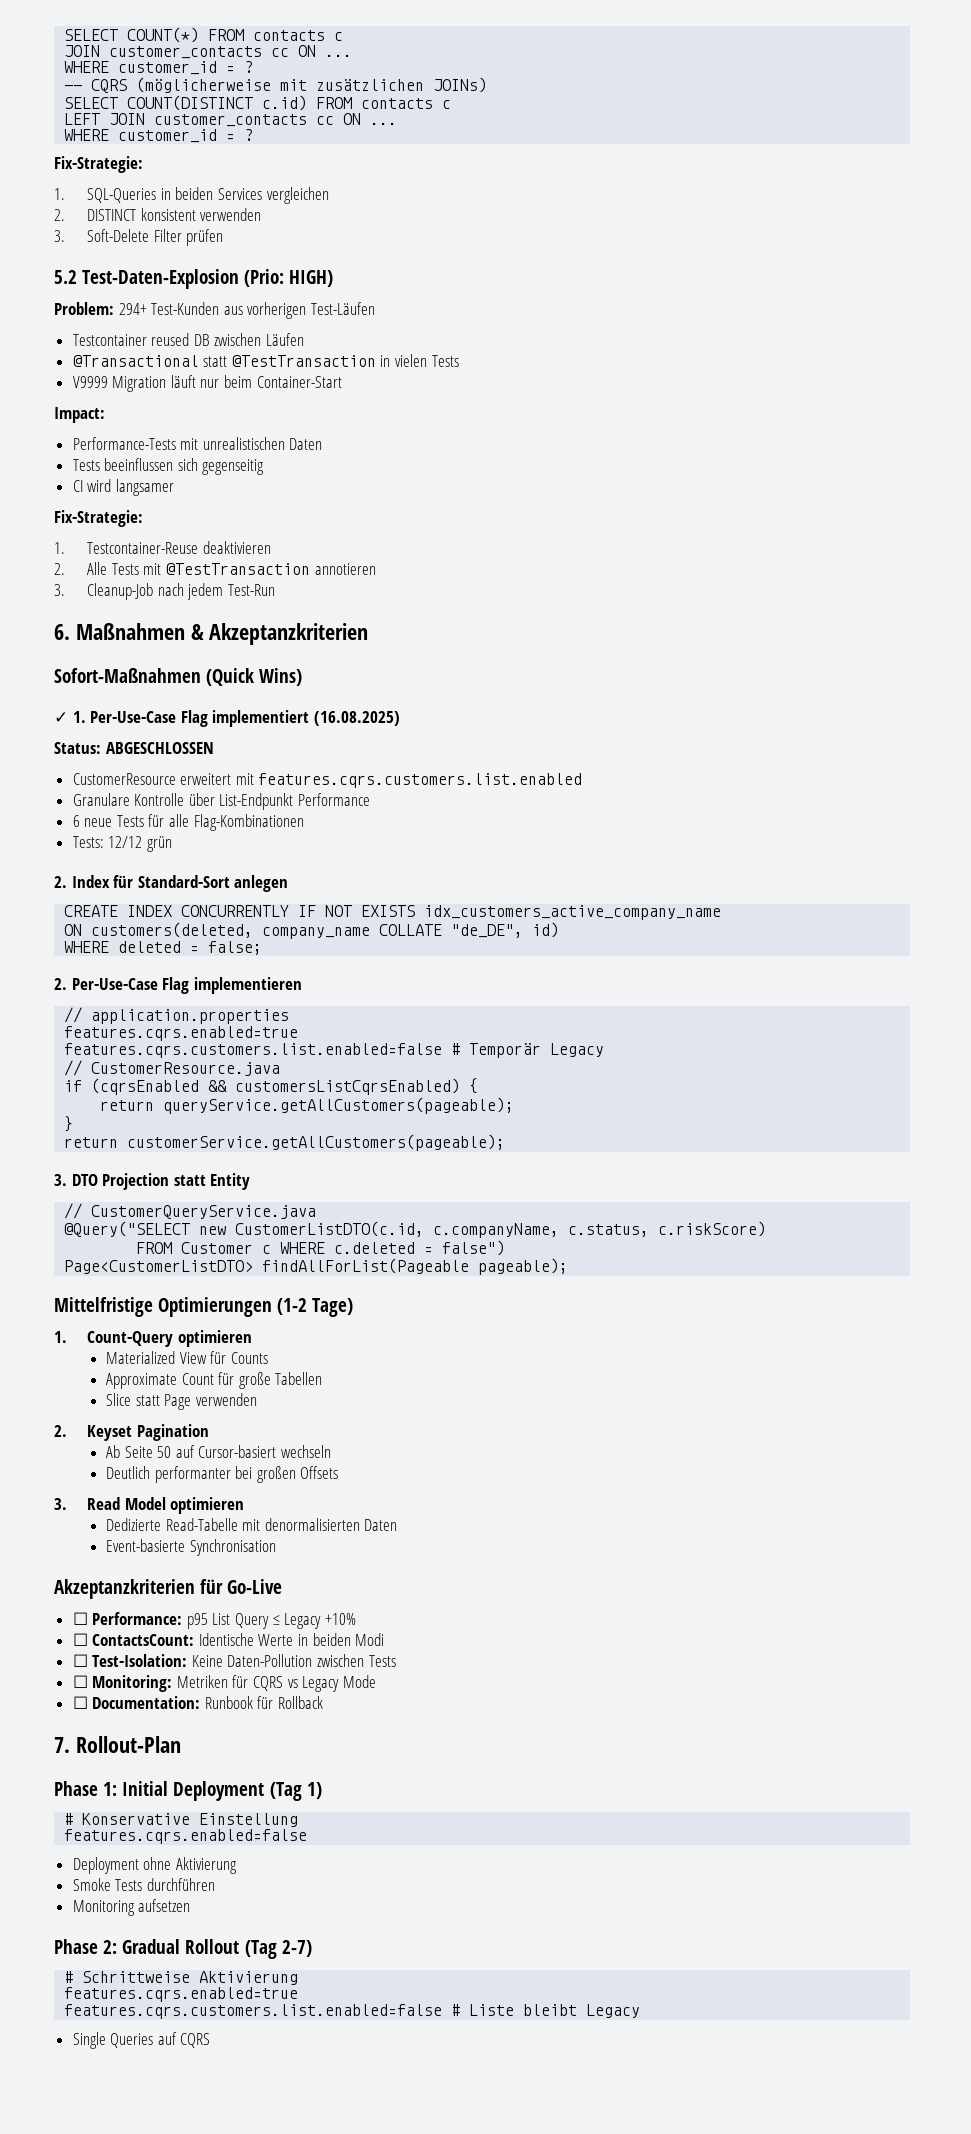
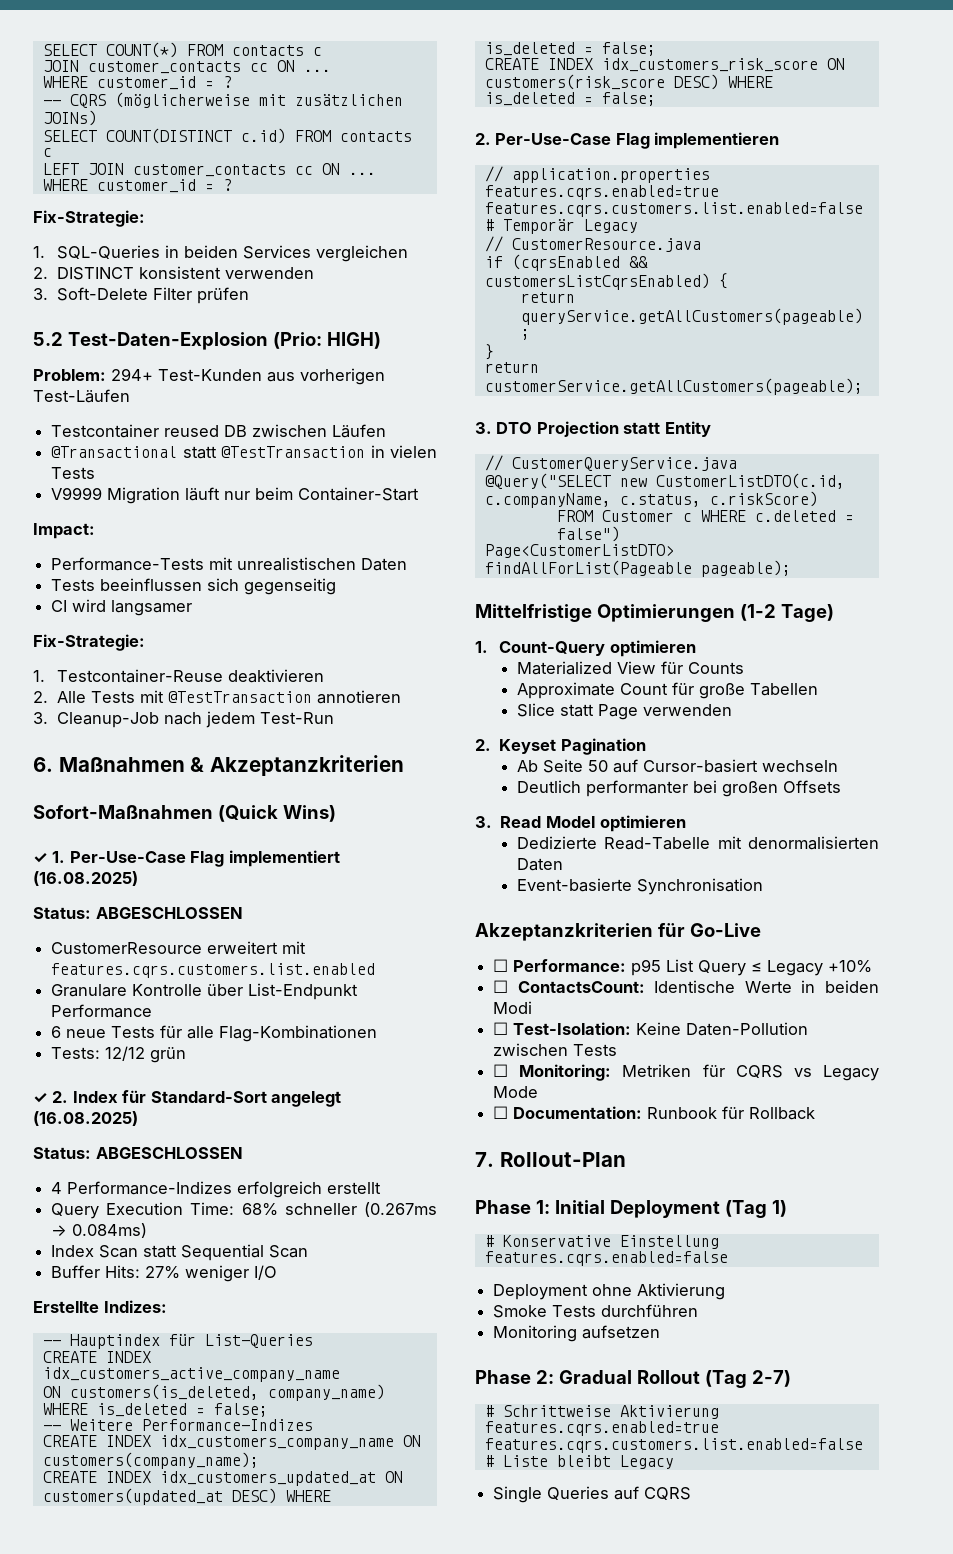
(172, 844) none -> [33,1093,48,1103] ✓
[234,875,289,892] [64,905,722,920] [64,922,560,939] [64,941,182,953] anlegen // CREATE INDEX CONCURRENTLY IF NOT EXISTS idx_customers_active_company_name // ON customers(deleted, company_name COLLATE "de_DE", id) // WHERE deleted -> [271,1091,342,1107] [33,1111,138,1126] [33,1147,243,1159] [51,1181,382,1198] [51,1202,438,1219] [51,1223,148,1238] [51,1244,309,1261] [51,1265,278,1282] [33,1300,167,1313] [42,1334,313,1349] [42,1351,151,1363] [42,1367,340,1382] [42,1384,385,1401] [42,1403,268,1417] [42,1419,313,1431] [42,1435,421,1450] [42,1452,259,1469] [42,1471,403,1486] [42,1488,331,1505] [484,42,656,56] [484,58,845,72] [484,74,773,90] [484,92,575,106] angelegt (16.08.2025) // Status: ABGESCHLOSSEN // 4 Performance-Indizes erfolgreich erstellt // Query Execution Time: 68% schneller (0.267ms → 0.084ms) // Index Scan statt Sequential Scan // Buffer Hits: 27% weniger I/O // Erstellte Indizes: // -- Hauptindex für List-Queries // CREATE INDEX idx_customers_active_company_name // ON customers(is_deleted, company_name) WHERE is_deleted = false; // -- Weitere Performance-Indizes // CREATE INDEX idx_customers_company_name ON customers(company_name); // CREATE INDEX idx_customers_updated_at ON customers(updated_at DESC) WHERE is_deleted = false; // CREATE INDEX idx_customers_risk_score ON customers(risk_score DESC) WHERE is_deleted

